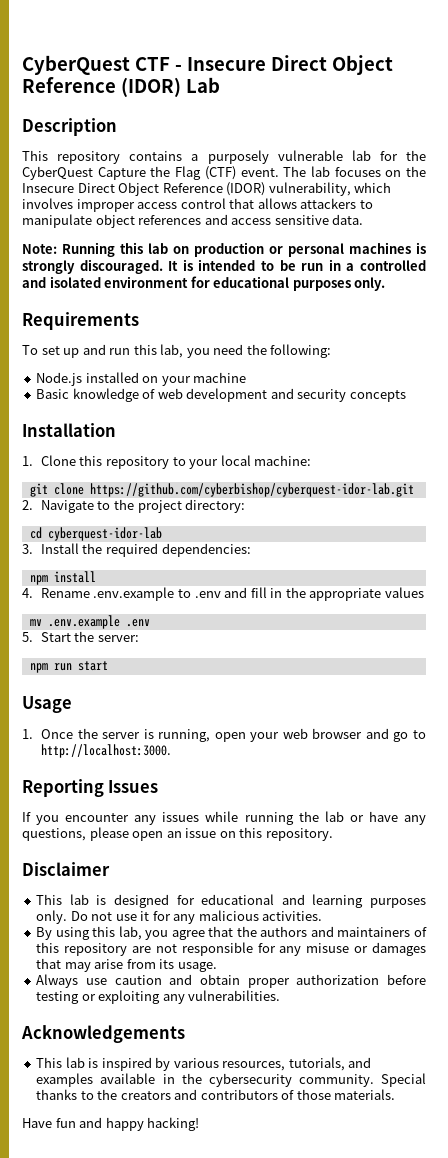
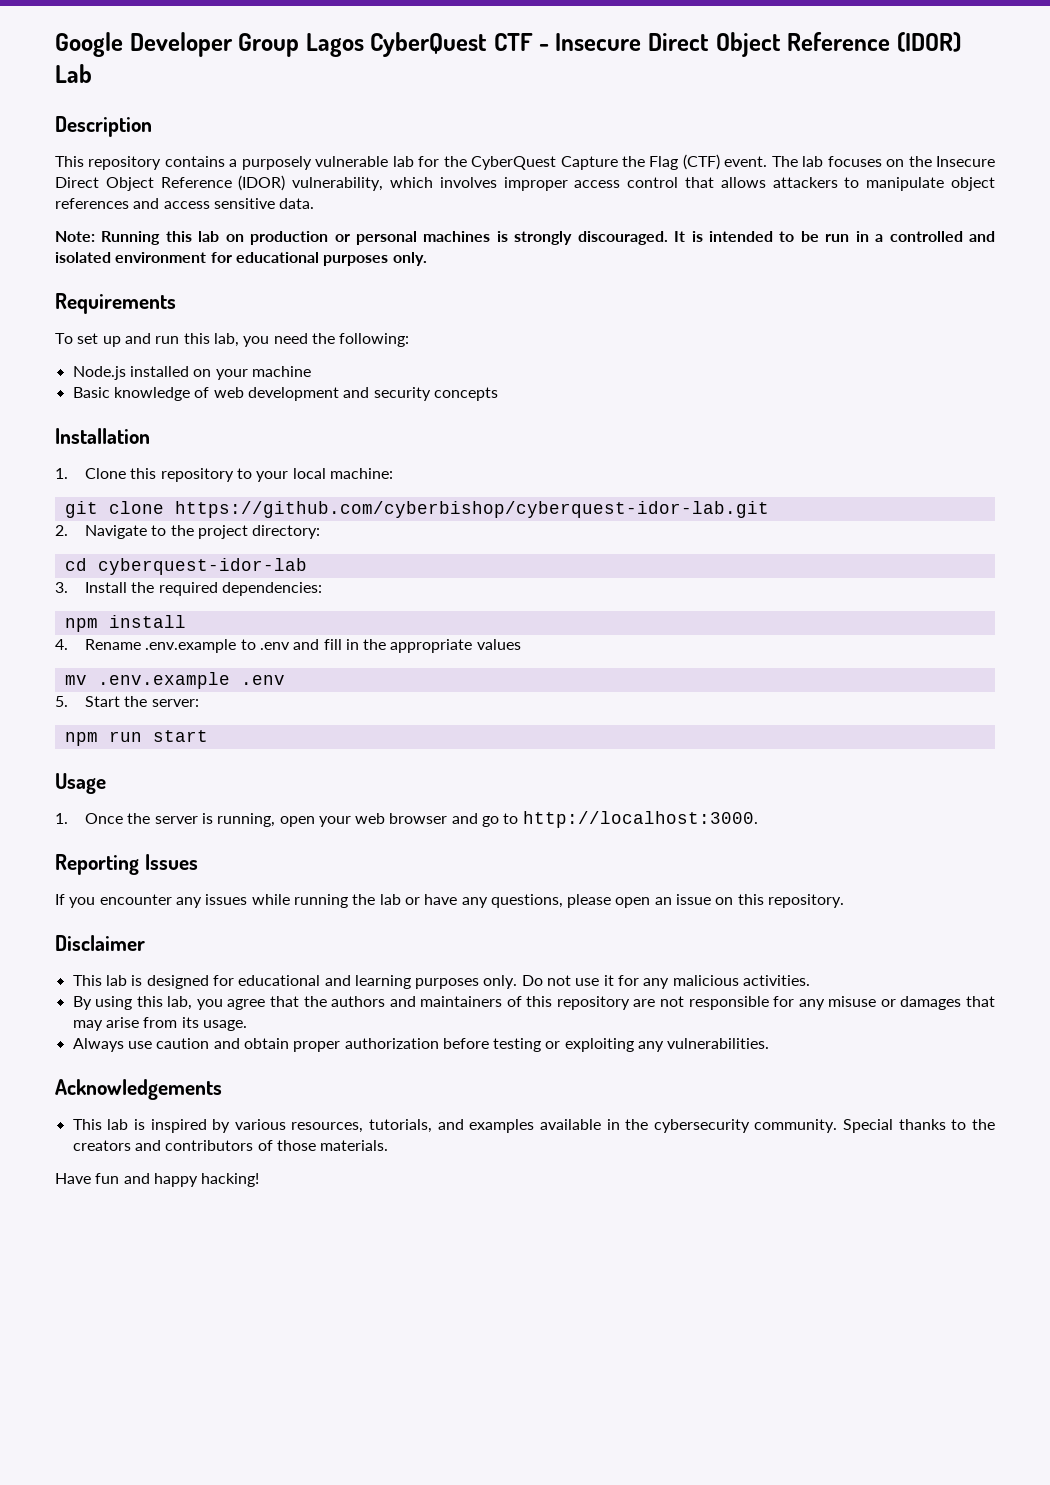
(22, 65) none -> [55,32,364,57] Google Developer Group Lagos

